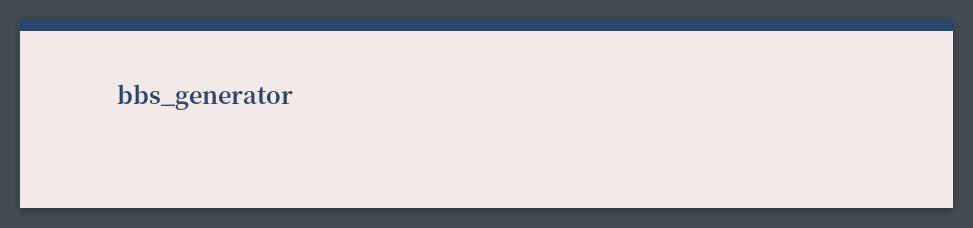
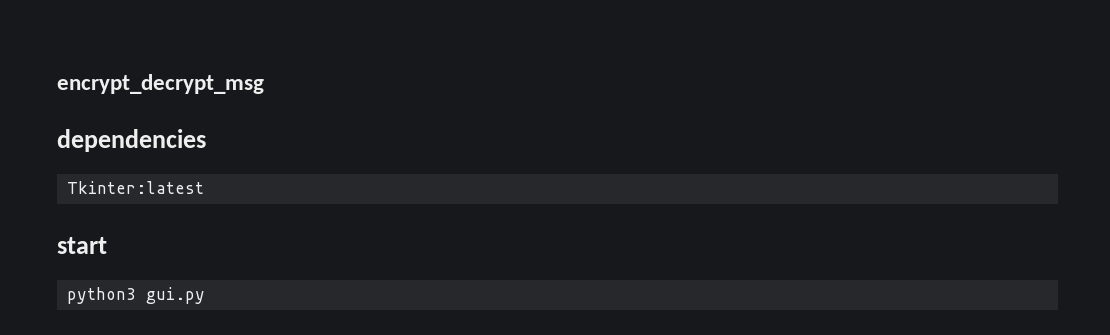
[117,84,293,110] bbs_generator -> [57,74,264,94] [57,129,206,152] [67,181,205,194] [57,237,107,254] [67,287,206,304] encrypt_decrypt_msg // dependencies // Tkinter:latest // start // python3 gui.py

